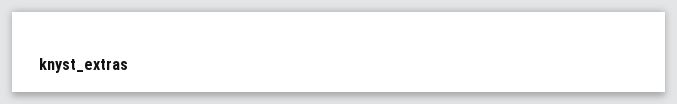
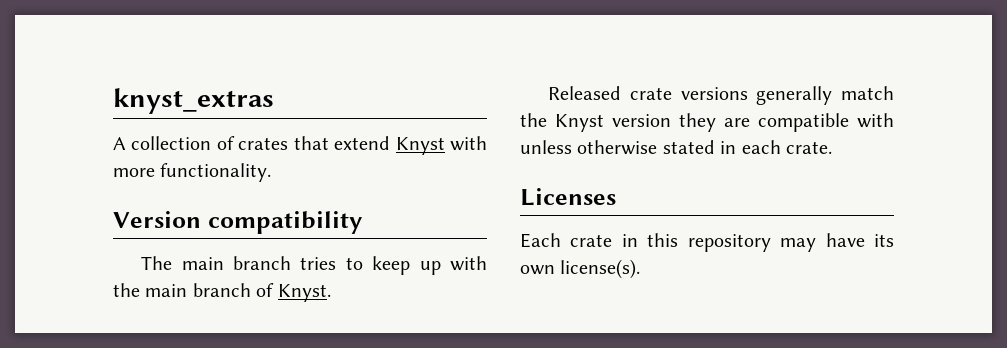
(128, 65) none -> [113,136,487,155] [113,163,272,182] [113,211,362,234] [141,256,488,275] [113,283,331,302] [548,86,894,105] [520,113,894,132] [520,140,832,155] [520,188,616,206] [520,233,894,252] [520,259,641,279] // A collection of crates that extend Knyst with more functionality. // Version compatibility // The main branch tries to keep up with the main branch of Knyst. // Released crate versions generally match the Knyst version they are compatible with unless otherwise stated in each crate. // Licenses // Each crate in this repository may have its own license(s).

